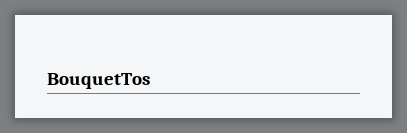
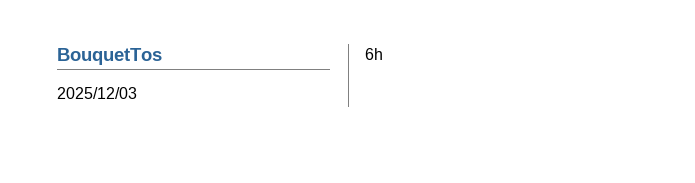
(150, 81) none -> [57,87,137,99] [365,48,383,60] // 2025/12/03 // 6h

